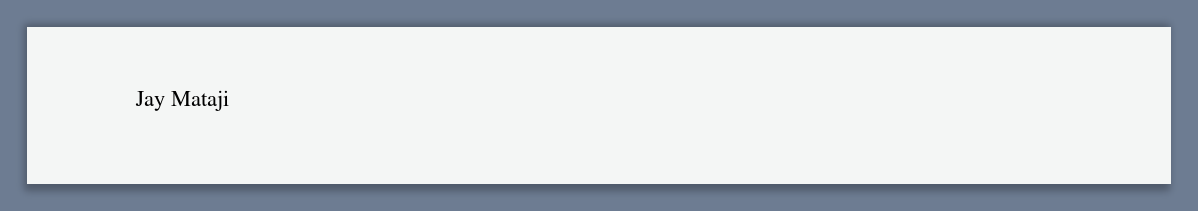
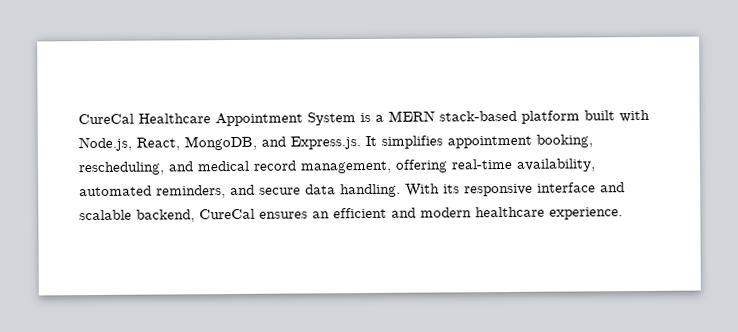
[135,90,230,111] Jay Mataji -> [78,109,650,127] [78,134,593,152] [78,158,596,176] [79,182,625,199] [79,206,623,223] CureCal Healthcare Appointment System is a MERN stack-based platform built with Node.js, React, MongoDB, and Express.js. It simplifies appointment booking, rescheduling, and medical record management, offering real-time availability, automated reminders, and secure data handling. With its responsive interface and scalable backend, CureCal ensures an efficient and modern healthcare experience.

